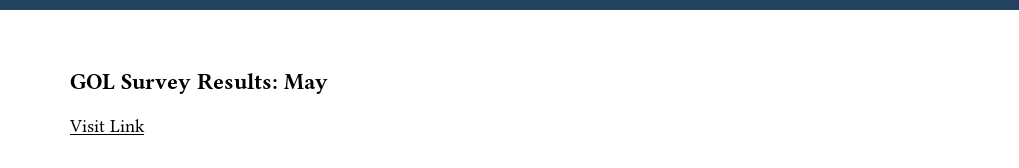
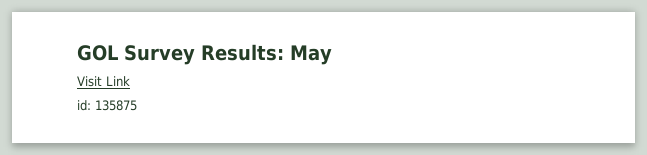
(145, 125) none -> [77,100,137,111] // id: 135875

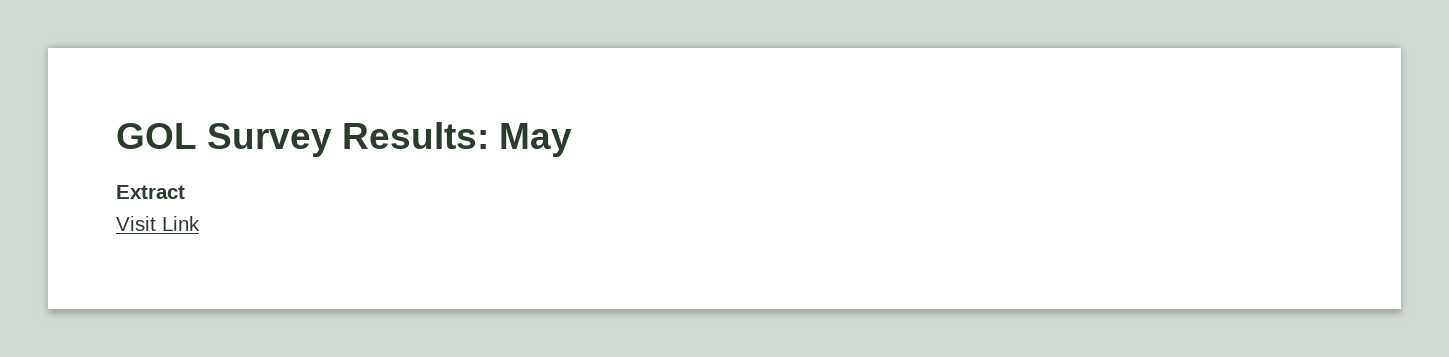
(332, 55) none -> [116,185,185,199] // Extract
[77,100,137,111] // id: 135875 -> (200, 223) none

